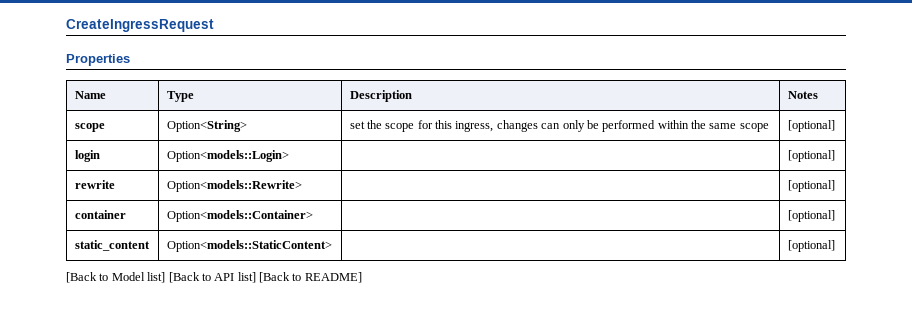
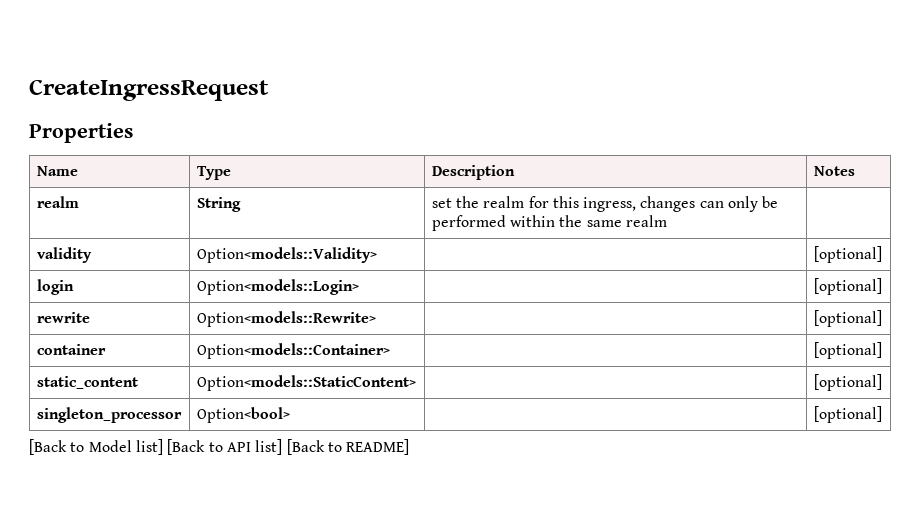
[74,123,105,132] [166,120,247,132] scope | Option<String> -> [36,196,79,208] [196,197,241,212] realm | String
[385,123,415,132] scope -> [483,196,525,208] realm
[739,123,769,132] scope -> [625,215,667,227] [36,247,92,263] [196,247,377,263] realm | // validity | Option<models::Validity> |
(835, 246) none -> [36,407,182,423] [196,407,290,423] [813,406,882,423] // singleton_processor | Option<bool> | | [optional]

